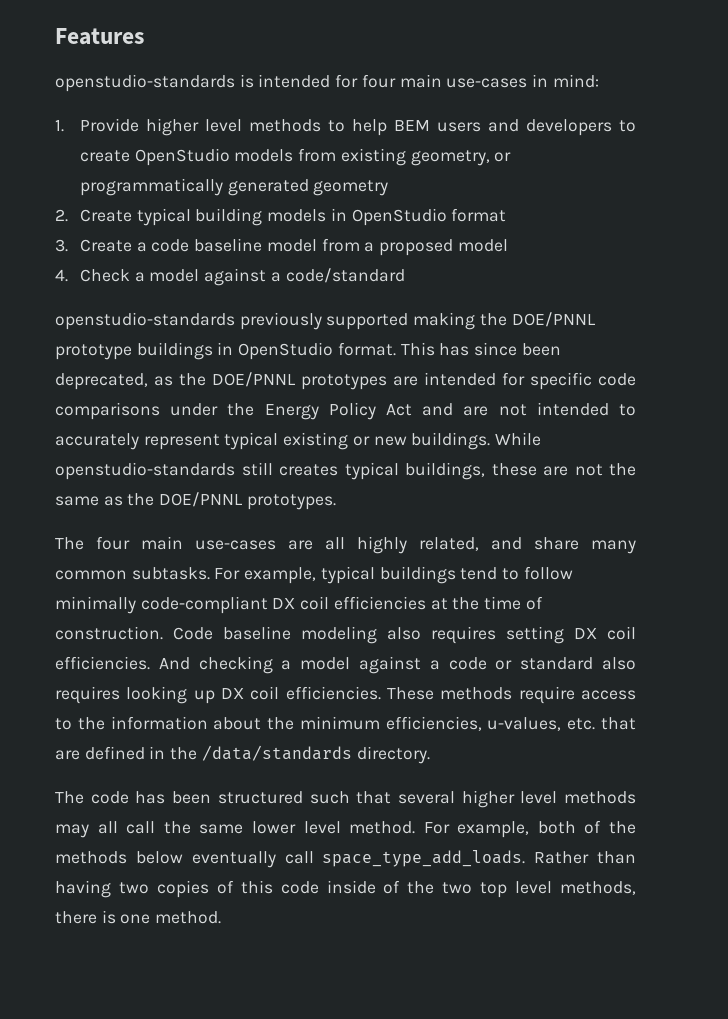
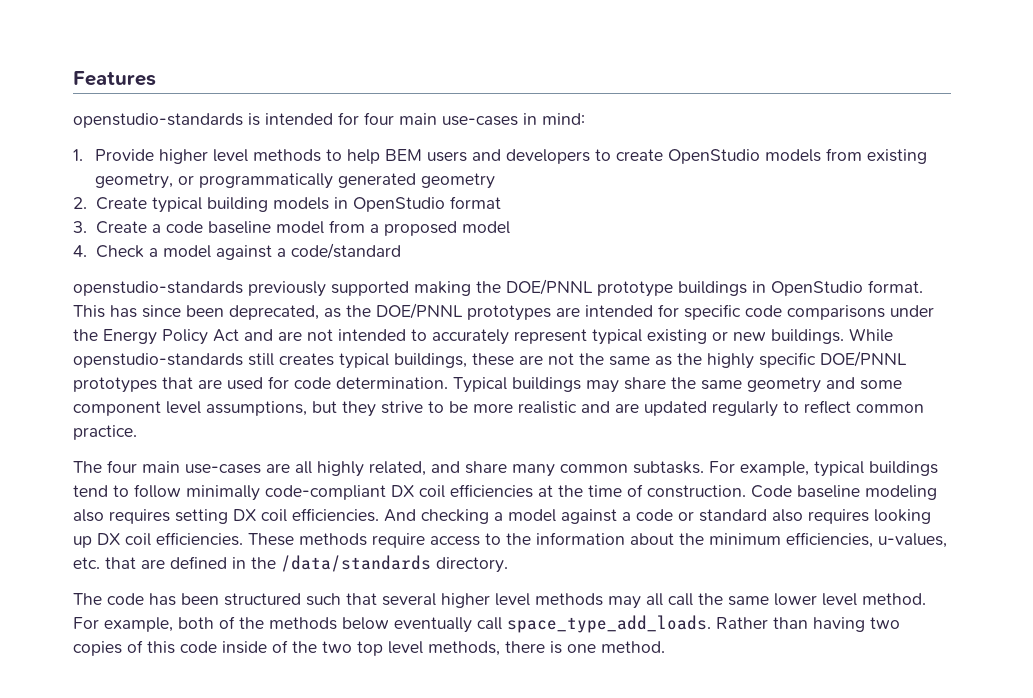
[159,492,336,510] DOE/PNNL prototypes. -> [707,351,907,369] [73,376,902,393] [73,400,924,417] [73,425,137,440] highly specific DOE/PNNL prototypes that are used for code determination. Typical buildings may share the same geometry and some component level assumptions, but they strive to be more realistic and are updated regularly to reflect common practice.

